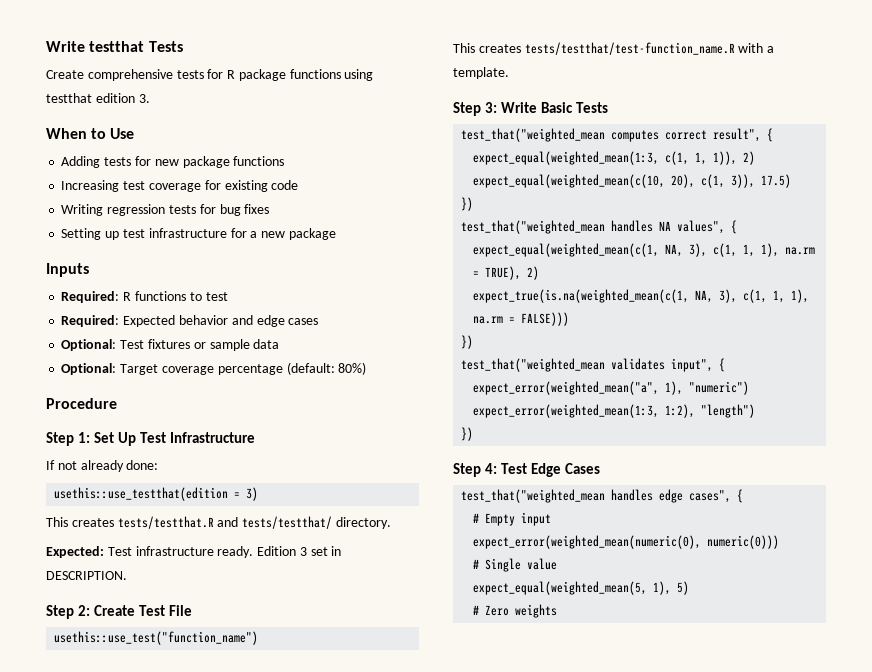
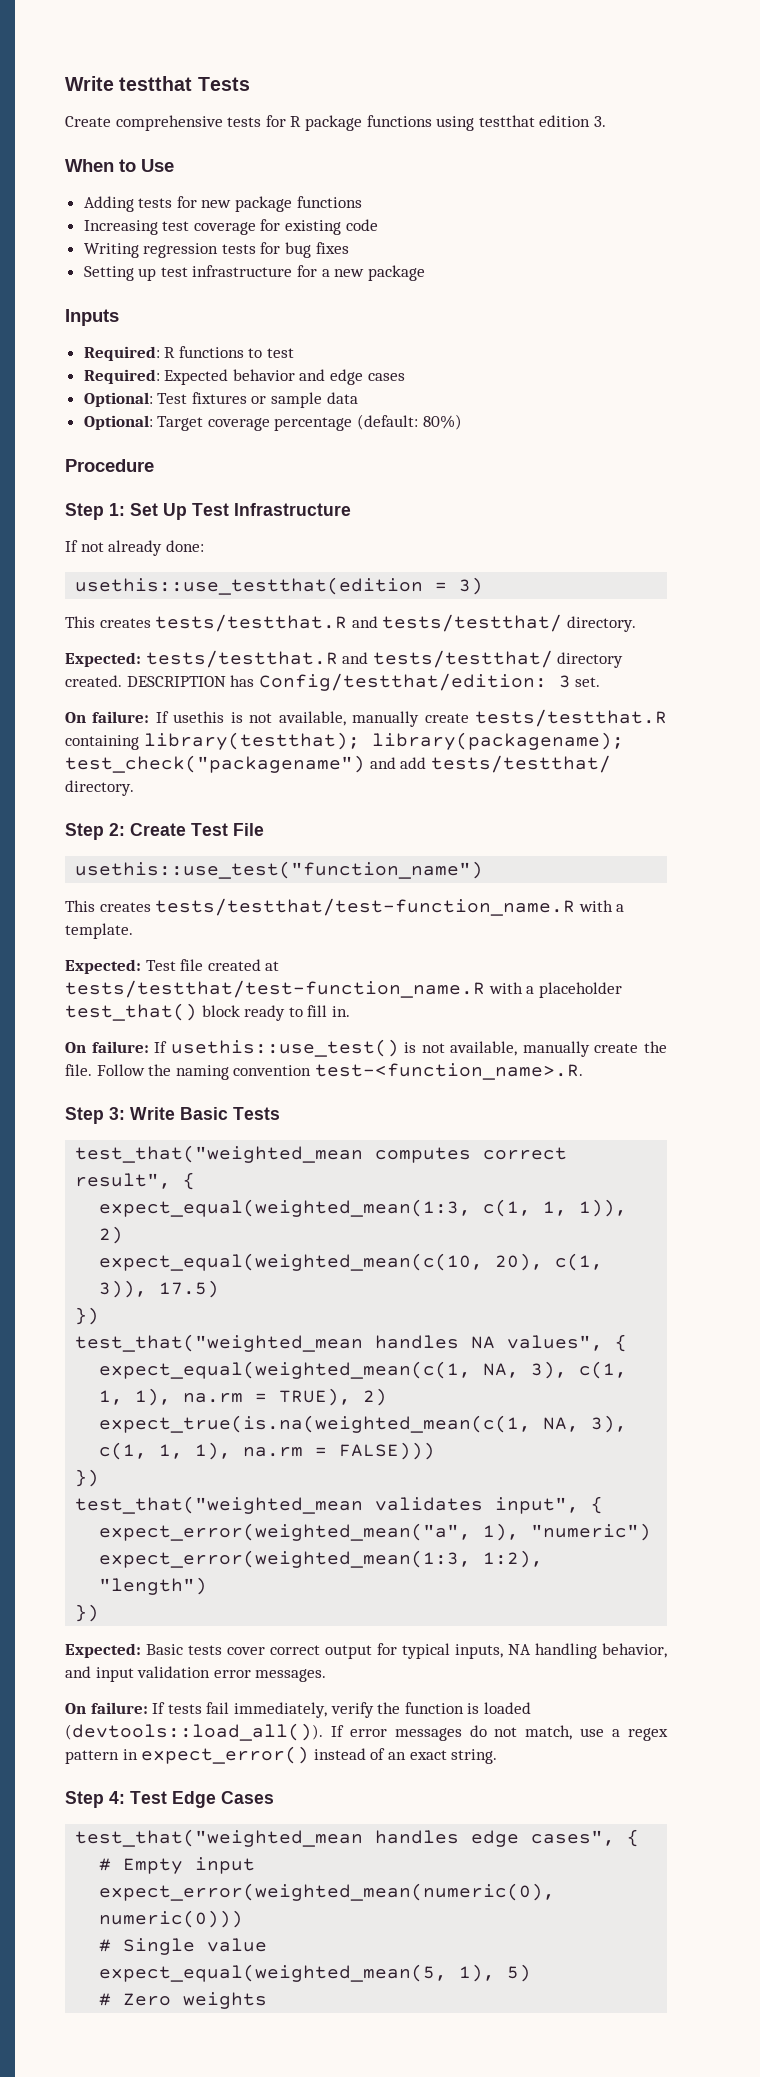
[107,546,342,558] [46,571,127,580] Test infrastructure ready. Edition 3 set in DESCRIPTION. -> [145,650,624,668] [65,673,601,691] [65,709,667,727] [65,732,624,750] [65,755,611,773] [65,780,134,796] tests/testthat.R and tests/testthat/ directory created. DESCRIPTION has Config/testthat/edition: 3 set. // On failure: If usethis is not available, manually create tests/testthat.R containing library(testthat); library(packagename); test_check("packagename") and add tests/testthat/ directory.
(509, 73) none -> [65,959,280,974] [65,980,622,998] [65,1003,350,1021] [65,1039,667,1057] [65,1063,583,1080] // Expected: Test file created at tests/testthat/test-function_name.R with a placeholder test_that() block ready to fill in. // On failure: If usethis::use_test() is not available, manually create the file. Follow the naming convention test-<function_name>.R.
(474, 434) none -> [65,1643,667,1659] [65,1666,327,1682] [65,1702,531,1718] [65,1723,668,1741] [65,1746,498,1764] // Expected: Basic tests cover correct output for typical inputs, NA handling behavior, and input validation error messages. // On failure: If tests fail immediately, verify the function is loaded (devtools::load_all()). If error messages do not match, use a regex pattern in expect_error() instead of an exact string.

